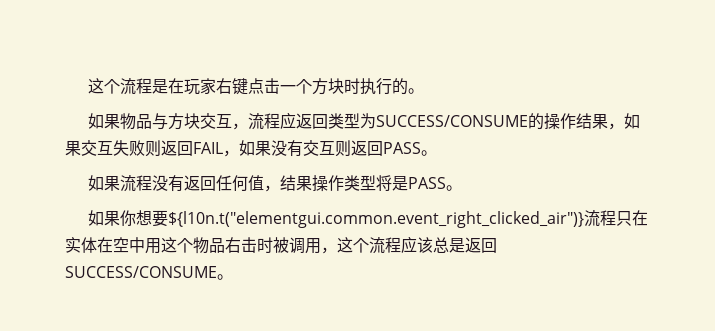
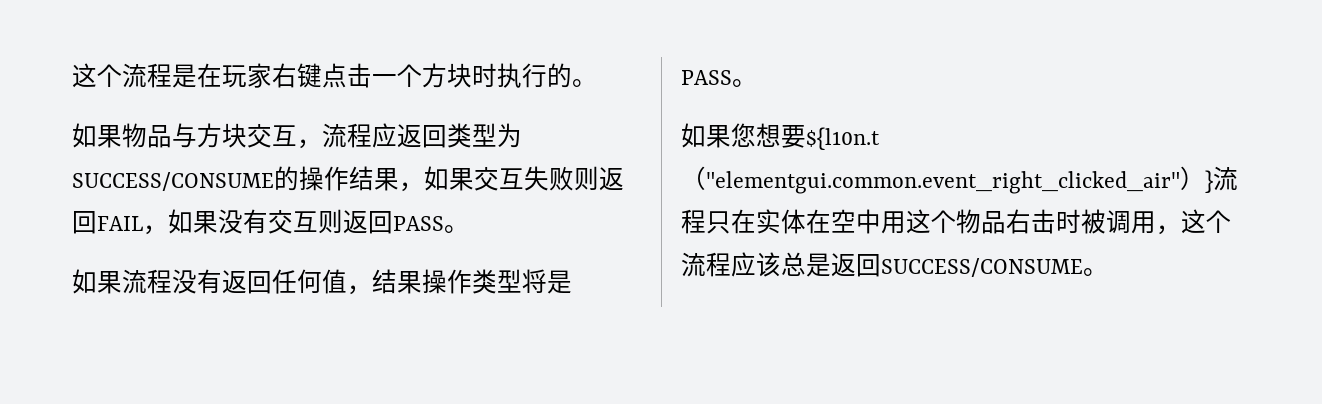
[119,210,584,228] 你想要${l10n.t("elementgui.common.event_right_clicked_air")} -> [731,123,880,150] [681,166,1213,194] 您想要${l10n.t（"elementgui.common.event_right_clicked_air"）}

